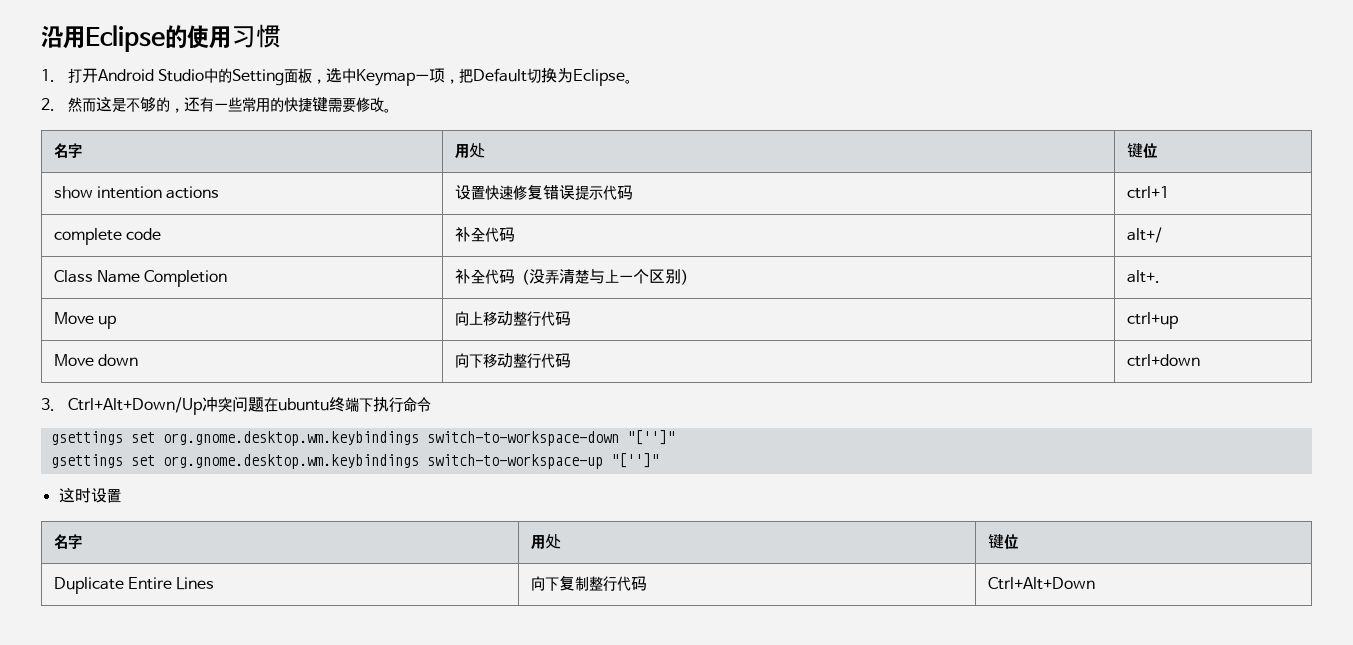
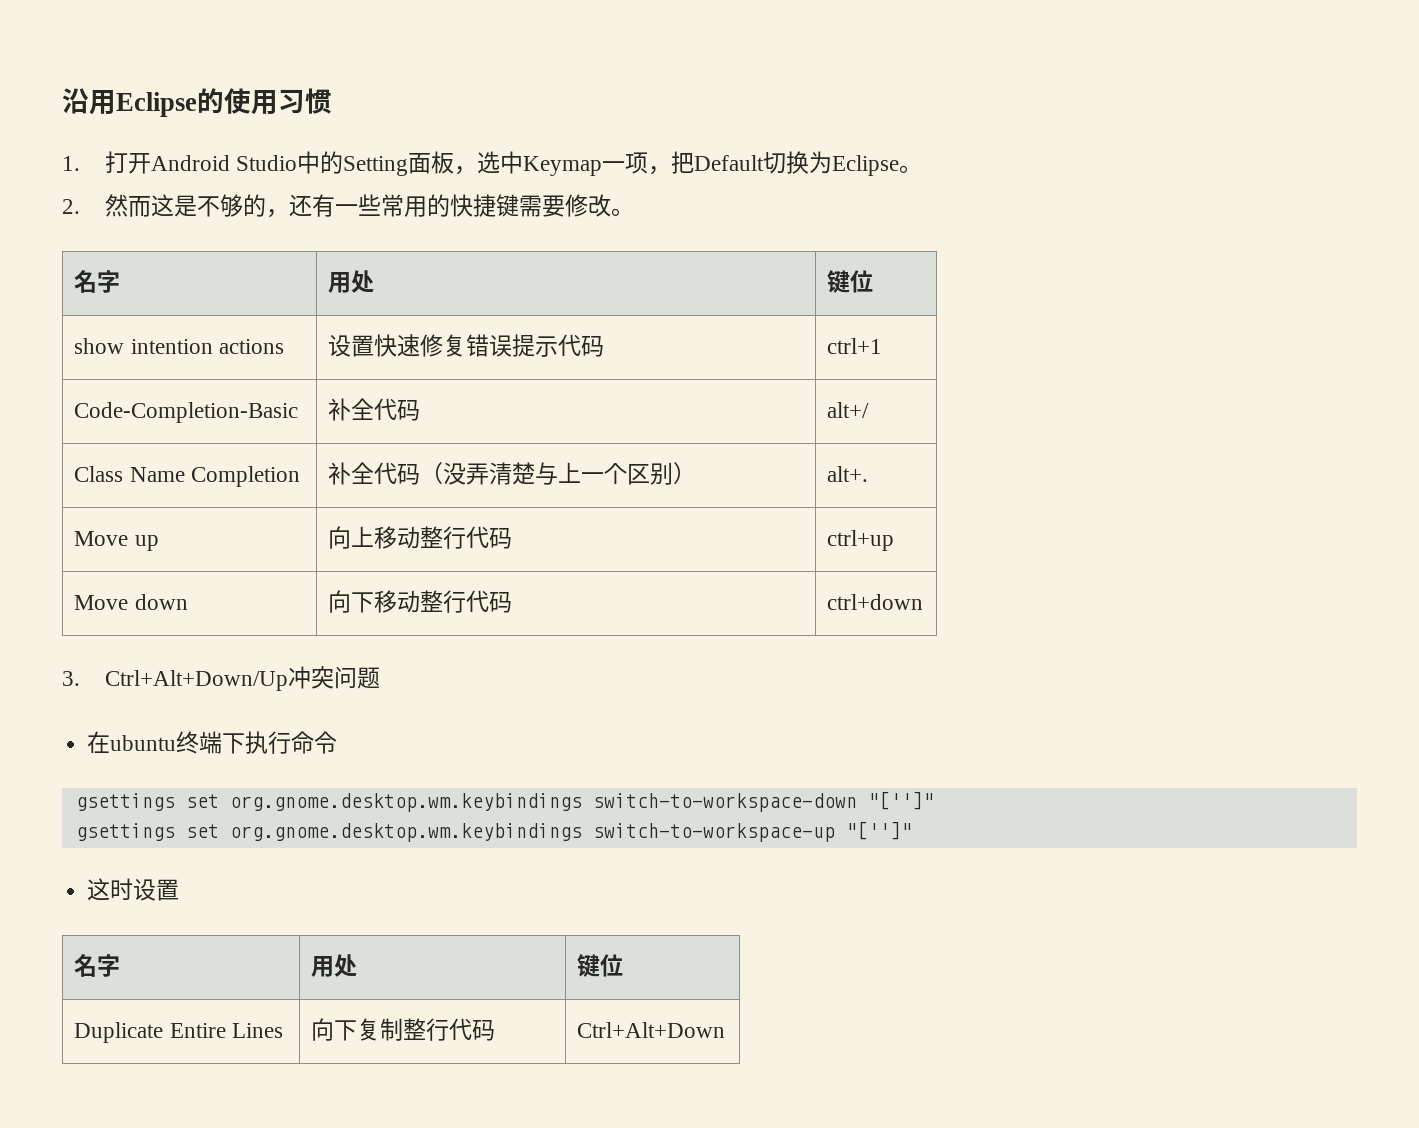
[53,228,162,245] complete code -> [74,402,299,423] Code-Completion-Basic
(264, 404) none -> (381, 678) //

